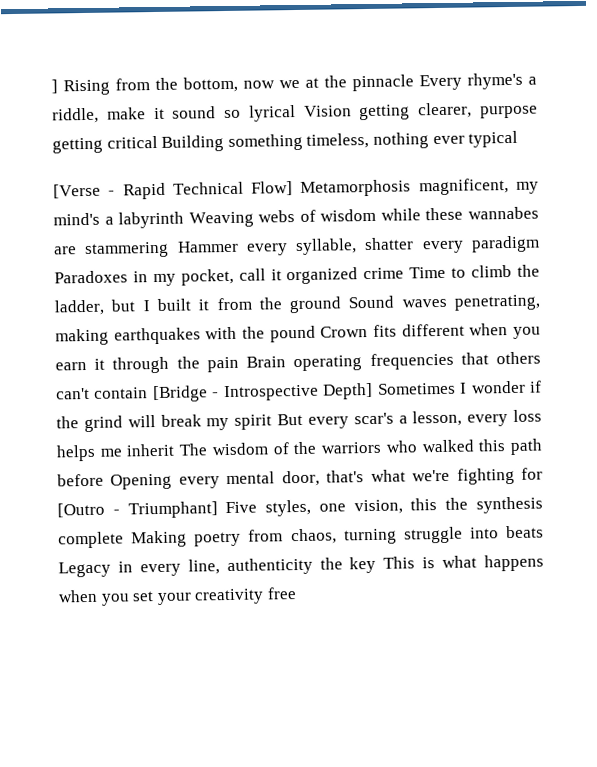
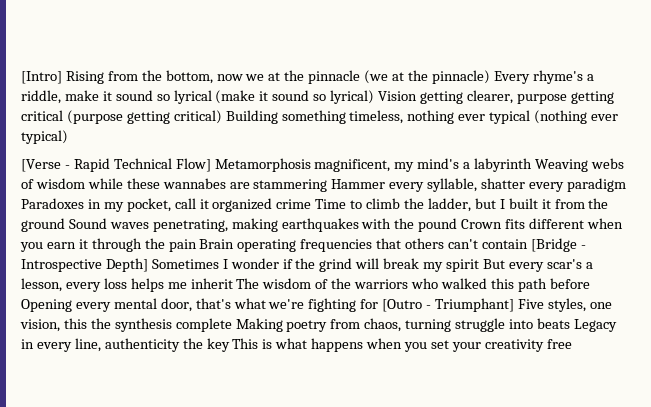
[51,79,58,94] ] -> [21,71,62,84] [Intro]
(414, 83) none -> [364,70,490,84] (we at the pinnacle)
(296, 113) none -> [215,90,375,104] (make it sound so lyrical)
(158, 142) none -> [66,110,222,124] (purpose getting critical)
(519, 139) none -> [534,110,619,124] [21,130,68,144] (nothing ever typical)

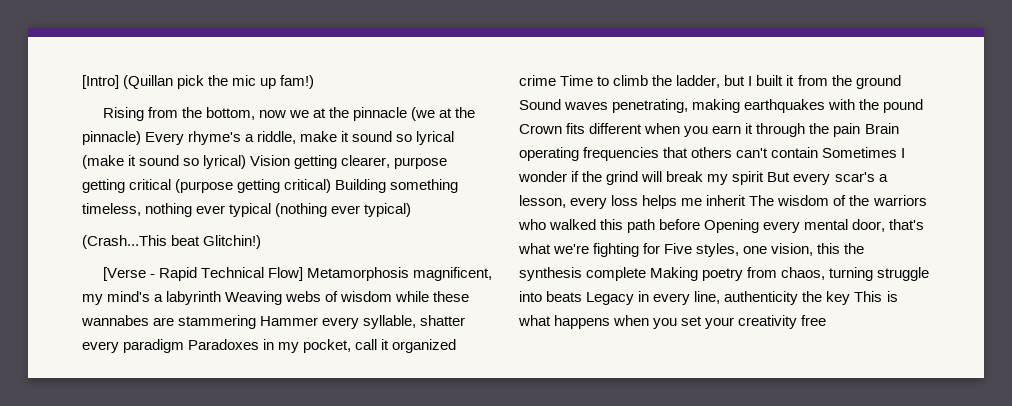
(62, 77) none -> [123,75,315,89] (Quillan pick the mic up fam!) //
(68, 137) none -> [82,235,262,249] // (Crash...This beat Glitchin!)
[530,238,586,252] [21,258,148,272] [Bridge - Introspective Depth] -> (819, 152) none
[382,298,515,312] [Outro - Triumphant] -> (661, 248) none

